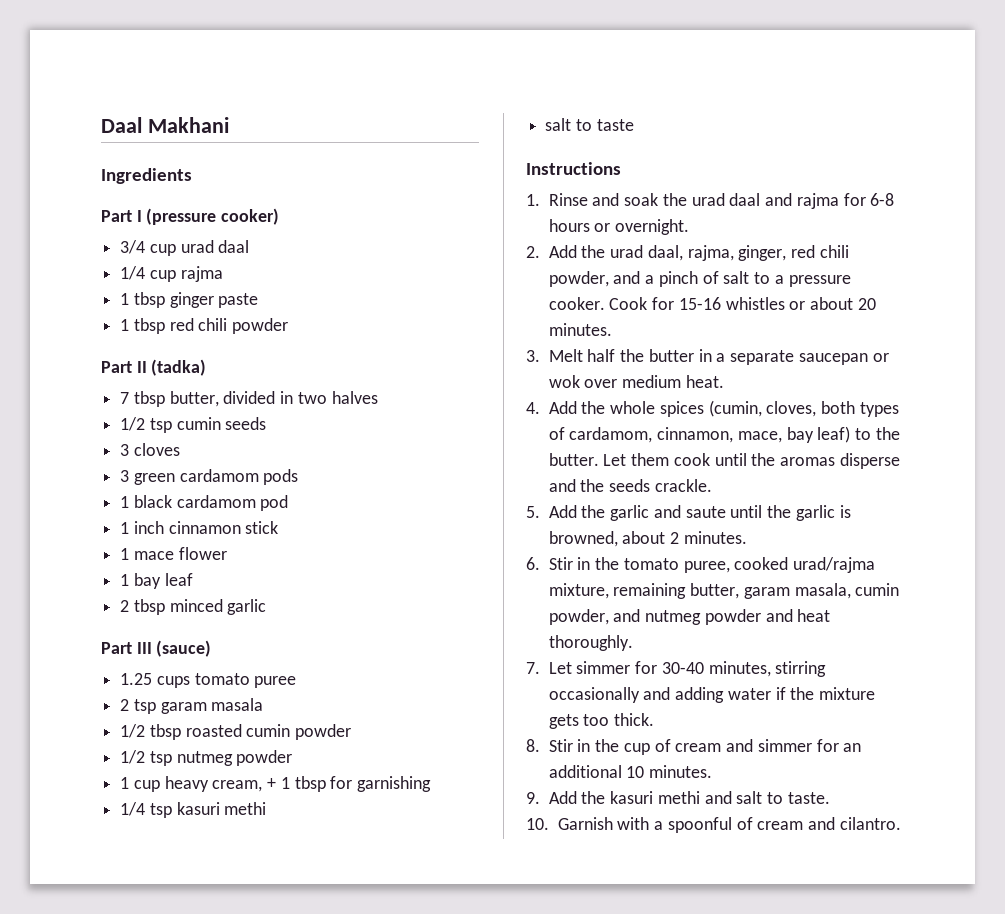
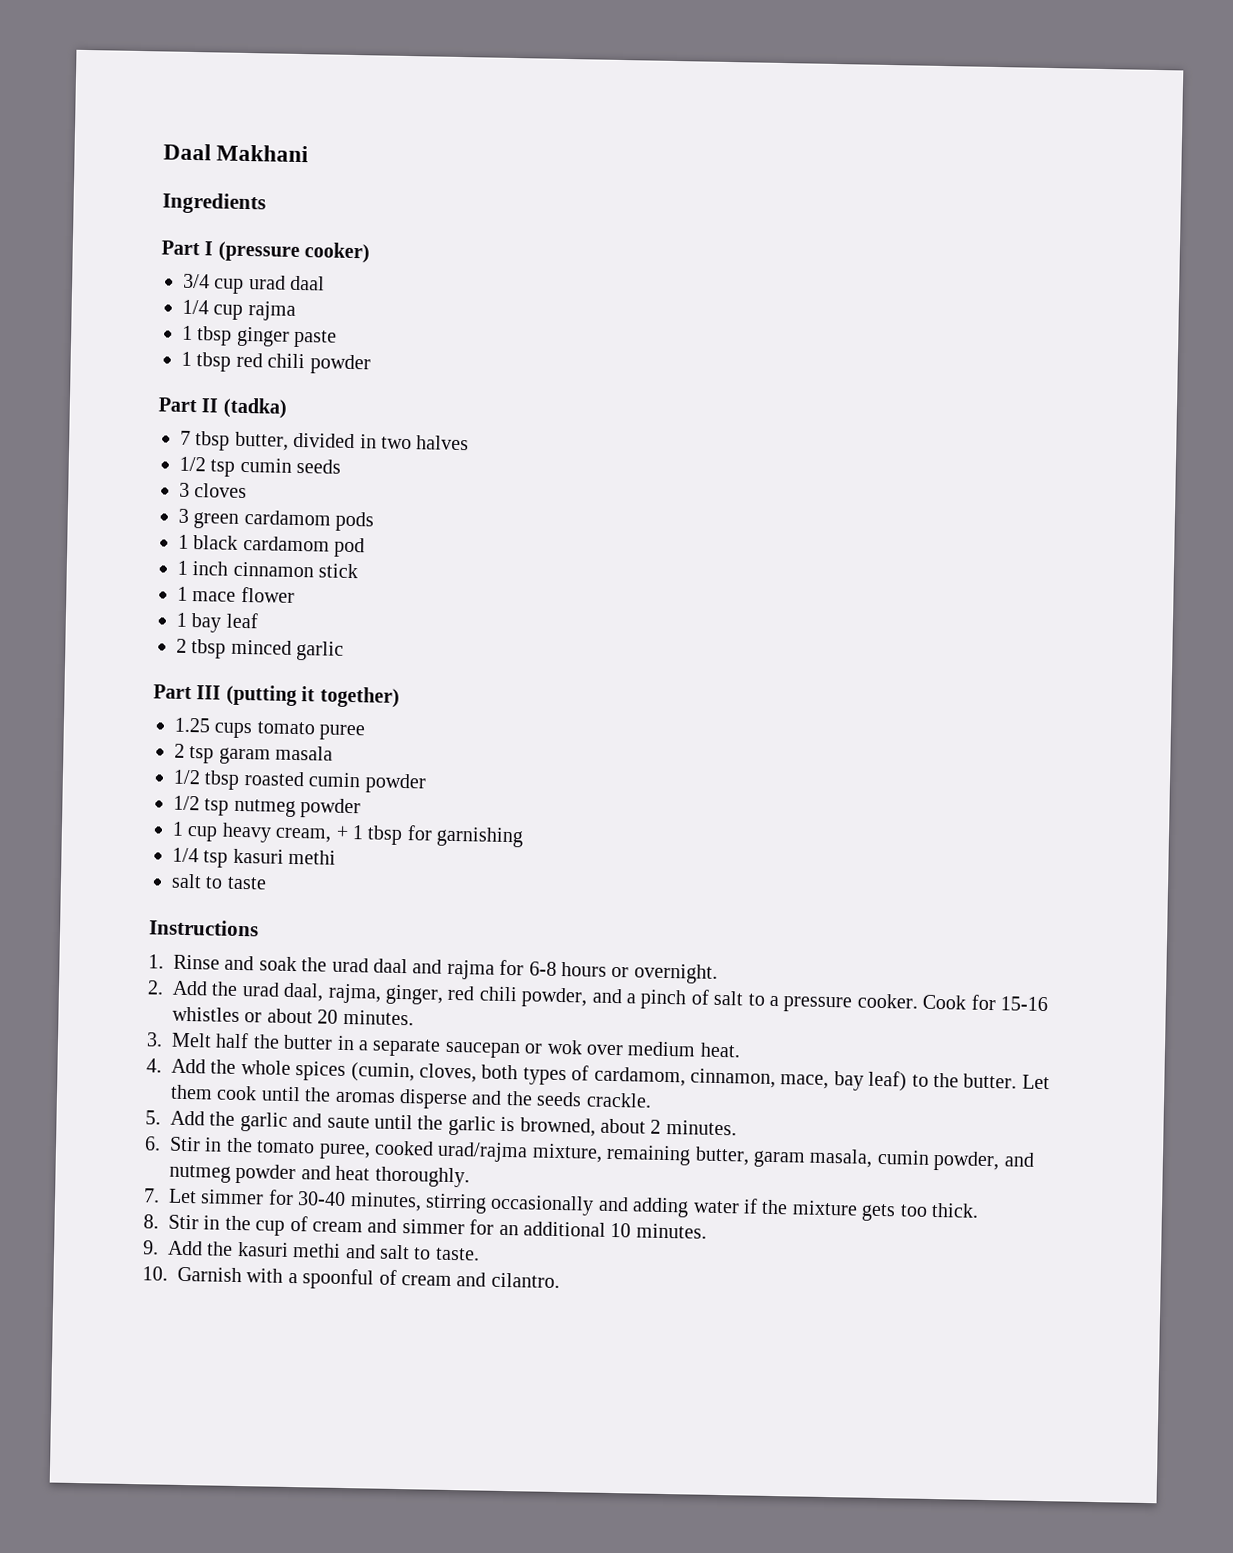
[156,640,212,657] (sauce) -> [225,684,400,708] (putting it together)

